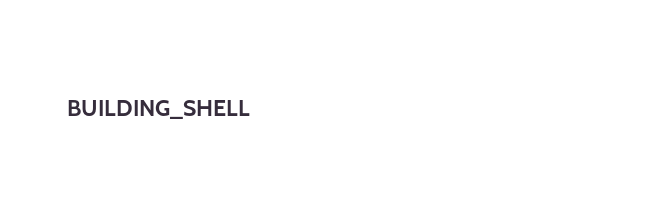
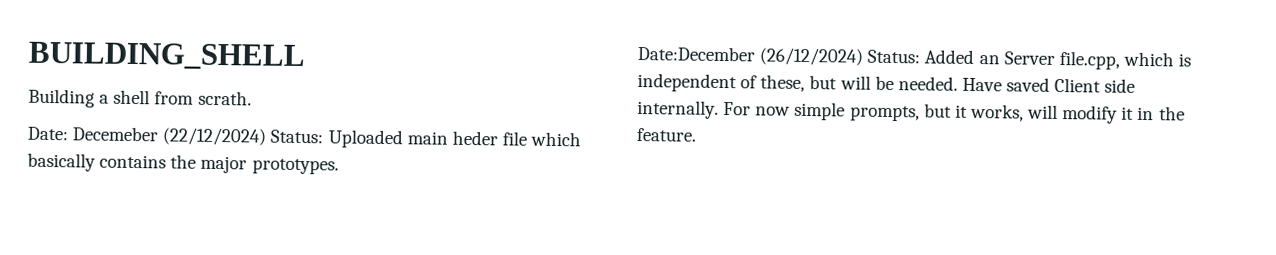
(250, 109) none -> [28,88,252,108] [27,126,582,149] [27,152,339,175] [637,45,1192,70] [637,72,1136,93] [637,99,1185,124] [636,127,696,142] // Building a shell from scrath. // Date: Decemeber (22/12/2024) Status: Uploaded main heder file which basically contains the major prototypes. // Date:December (26/12/2024) Status: Added an Server file.cpp, which is independent of these, but will be needed. Have saved Client side internally. For now simple prompts, but it works, will modify it in the feature.

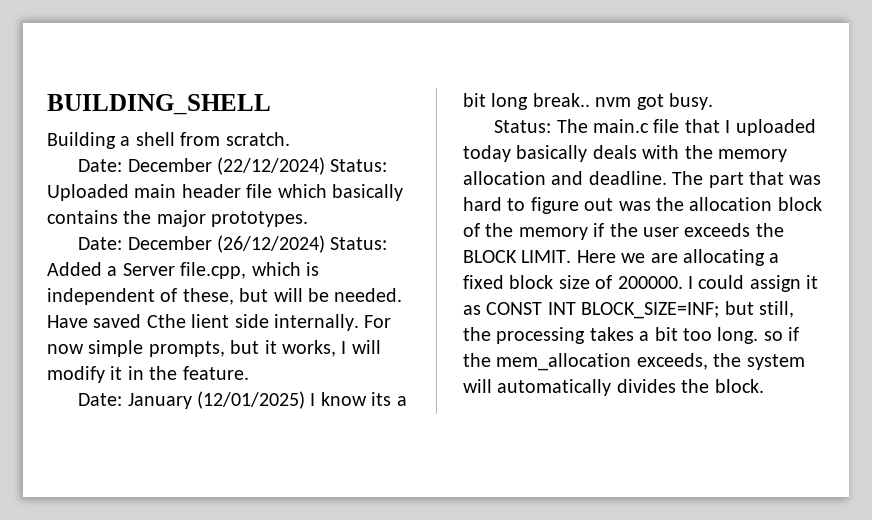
[197,90,252,106] [27,126,159,142] scrath. // Date: Decemeber -> [225,132,290,146] [78,158,212,172] scratch. // Date: December
[451,130,498,146] heder -> [181,184,241,198] header
[637,45,755,62] Date:December -> [78,236,212,250] Date: December
[978,55,1000,65] an -> [107,266,118,276] a
[1054,77,1102,93] Client -> [146,314,230,328] Cthe lient
(1024, 112) none -> [341,341,347,354] I
(696, 134) none -> [78,391,407,409] [463,93,713,110] [494,119,816,136] [463,145,787,162] [463,171,822,188] [463,197,822,214] [463,223,784,240] [463,249,780,266] [463,275,819,292] [463,301,794,319] [463,327,800,344] [463,353,805,371] [463,379,764,396] // Date: January (12/01/2025) I know its a bit long break.. nvm got busy. // Status: The main.c file that I uploaded today basically deals with the memory allocation and deadline. The part that was hard to figure out was the allocation block of the memory if the user exceeds the BLOCK LIMIT. Here we are allocating a fixed block size of 200000. I could assign it as CONST INT BLOCK_SIZE=INF; but still, the processing takes a bit too long. so if the mem_allocation exceeds, the system will automatically divides the block.

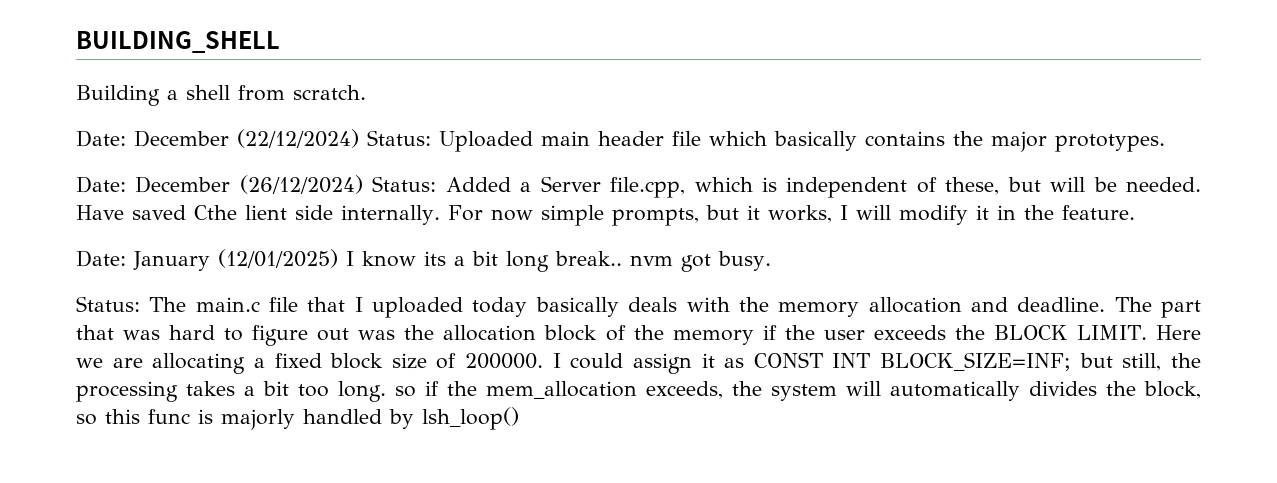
[714,379,764,393] block. -> [1144,381,1201,399] [76,407,519,430] block, so this func is majorly handled by lsh_loop()

